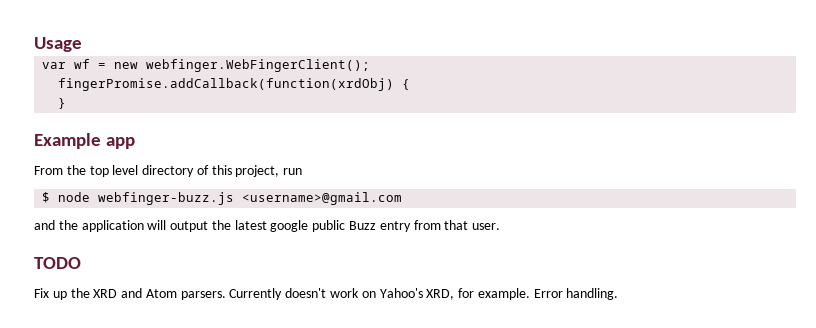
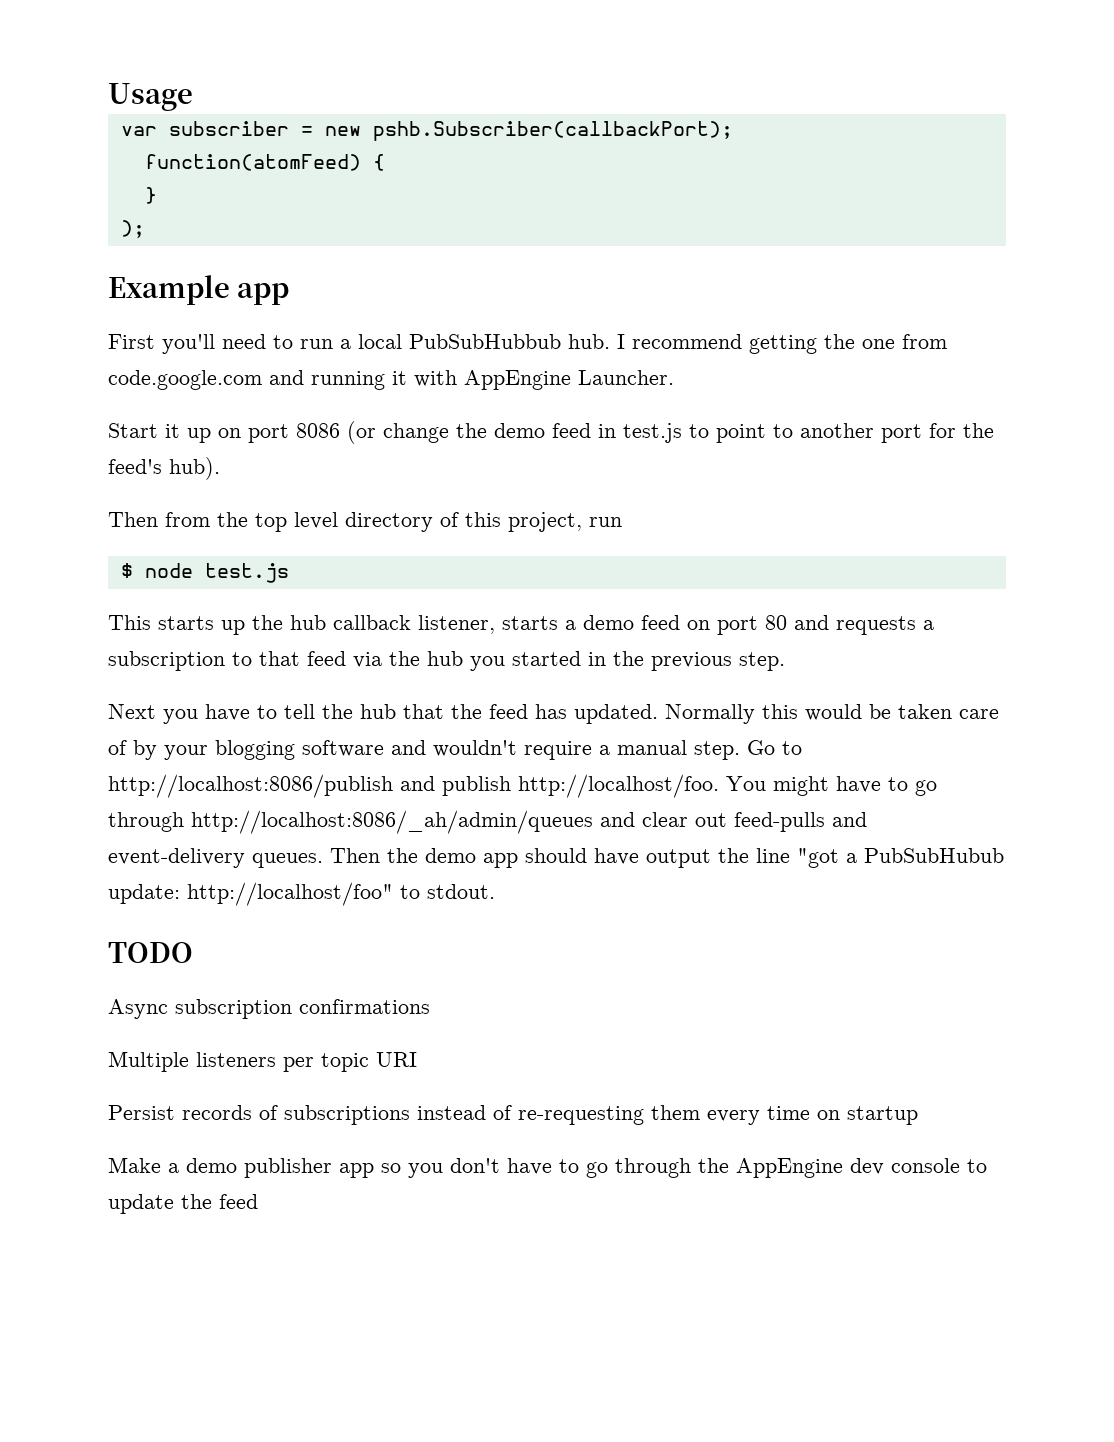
[74,59,91,69] wf -> [168,121,289,136] subscriber
[146,59,371,72] [58,78,395,91] webfinger.WebFingerClient(); // fingerPromise.addCallback(function(xrdObj) -> [372,121,733,141] [144,154,361,171] pshb.Subscriber(callbackPort); // function(atomFeed)
(67, 103) none -> [120,220,145,238] // );
[34,166,63,175] From -> [108,334,947,354] [108,370,674,390] [108,421,994,444] [108,457,220,480] [108,512,210,527] First you'll need to run a local PubSubHubbub hub. I recommend getting the one from code.google.com and running it with AppEngine Launcher. // Start it up on port 8086 (or change the demo feed in test.js to point to another port for the feed's hub). // Then from
[98,192,403,205] [34,220,501,232] [34,257,81,269] [34,288,619,300] webfinger-buzz.js <username>@gmail.com // and the application will output the latest google public Buzz entry from that user. // TODO // Fix up the XRD and Atom parsers. Currently doesn't work on Yahoo's XRD, for example. Error handling. -> [204,563,289,583] [108,615,934,635] [108,651,785,671] [108,704,999,724] [108,740,802,760] [108,774,937,798] [108,810,867,834] [108,848,1004,868] [108,882,495,906] [108,942,193,963] [108,999,430,1019] [108,1051,417,1072] [108,1105,918,1125] [108,1157,987,1178] [108,1194,258,1214] test.js // This starts up the hub callback listener, starts a demo feed on port 80 and requests a subscription to that feed via the hub you started in the previous step. // Next you have to tell the hub that the feed has updated. Normally this would be taken care of by your blogging software and wouldn't require a manual step. Go to http://localhost:8086/publish and publish http://localhost/foo. You might have to go through http://localhost:8086/_ah/admin/queues and clear out feed-pulls and event-delivery queues. Then the demo app should have output the line "got a PubSubHubub update: http://localhost/foo" to stdout. // TODO // Async subscription confirmations // Multiple listeners per topic URI // Persist records of subscriptions instead of re-requesting them every time on startup // Make a demo publisher app so you don't have to go through the AppEngine dev console to update the feed

